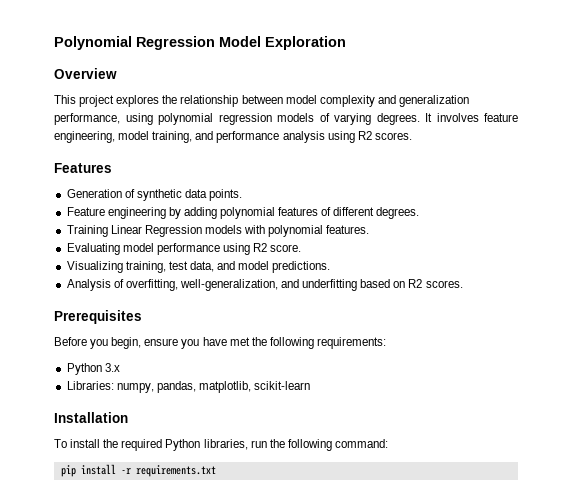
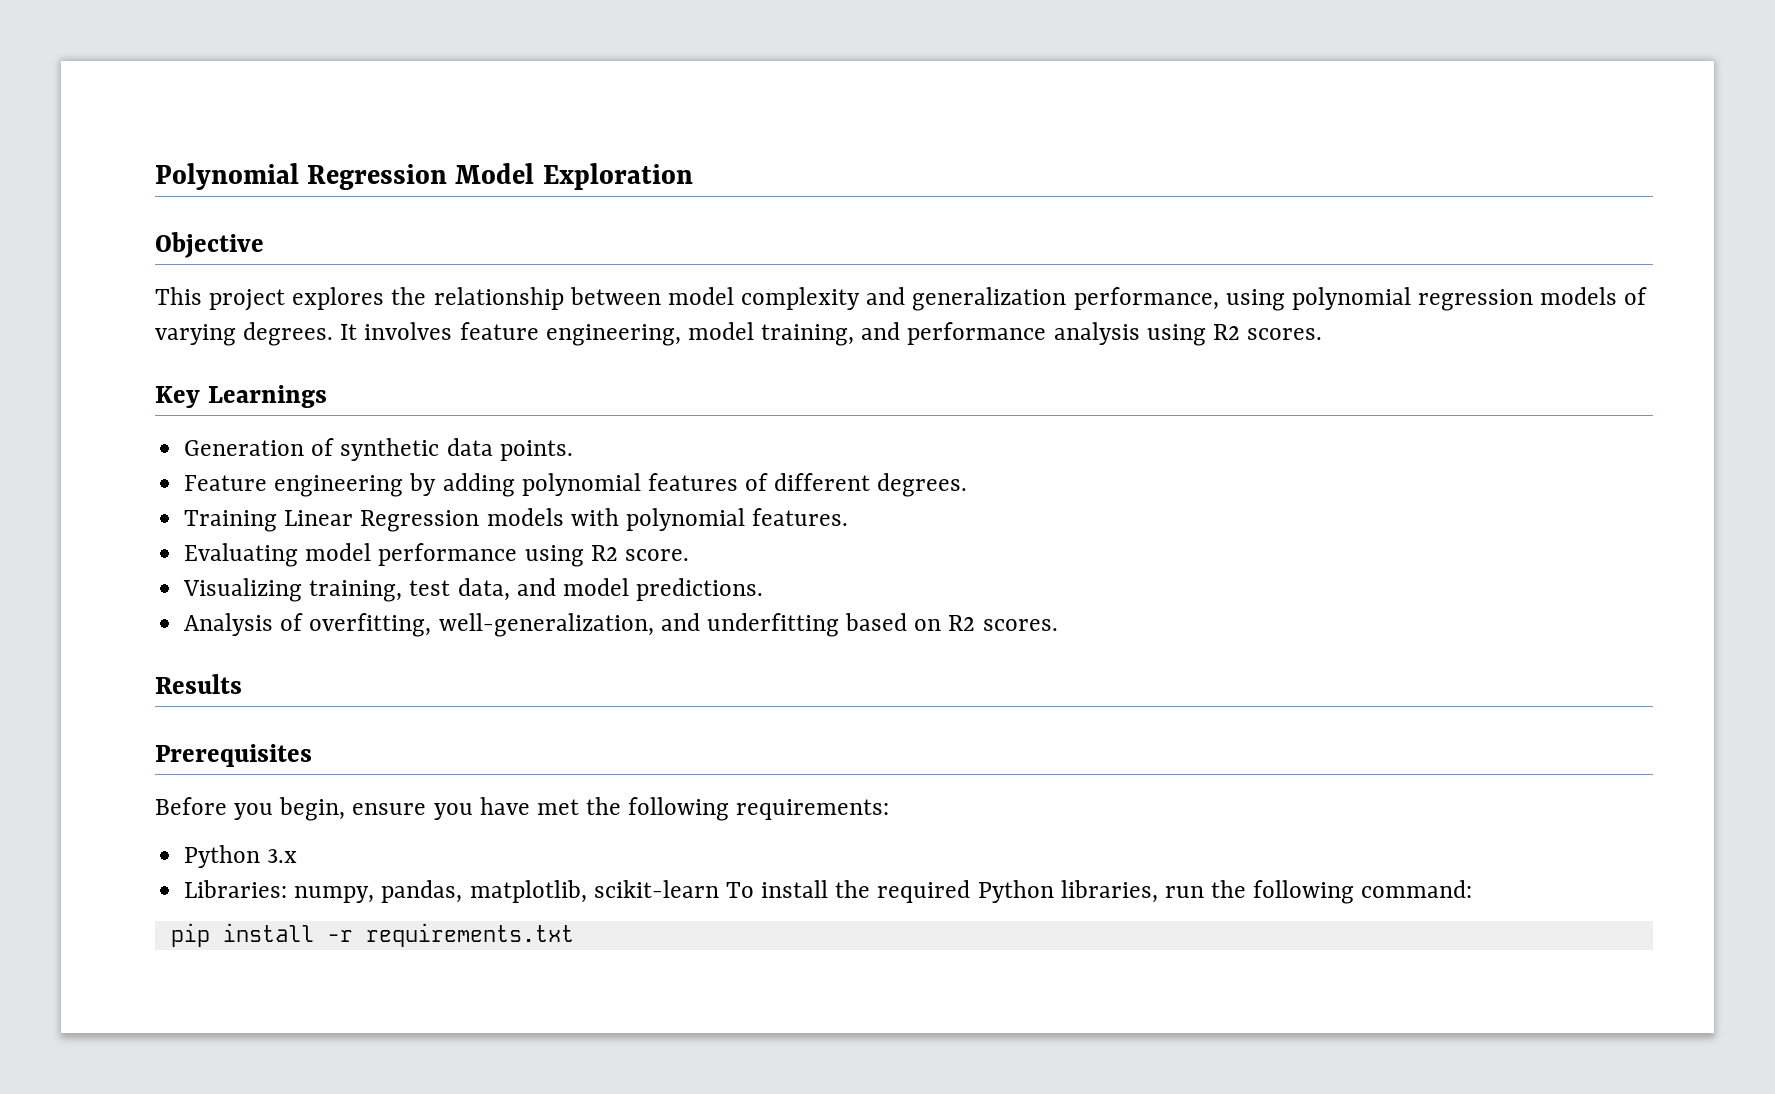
[54,68,117,79] Overview -> [155,232,264,258] Objective
[54,163,112,173] Features -> [155,385,327,408] Key Learnings
(463, 284) none -> [155,674,242,694] // Results
[54,412,128,423] // Installation // -> (719, 889) none

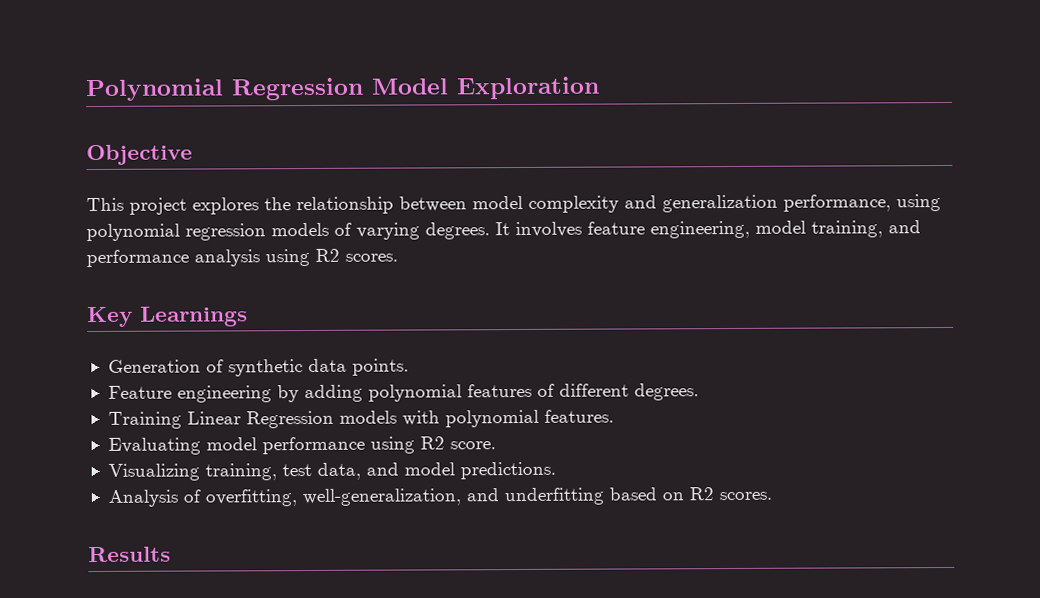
[155,744,312,767] [155,797,890,821] [184,845,298,868] [184,880,1473,904] [170,923,574,947] // Prerequisites // Before you begin, ensure you have met the following requirements: // Python 3.x // Libraries: numpy, pandas, matplotlib, scikit-learn To install the required Python libraries, run the following command: // pip install -r requirements.txt -> (171, 554) none

